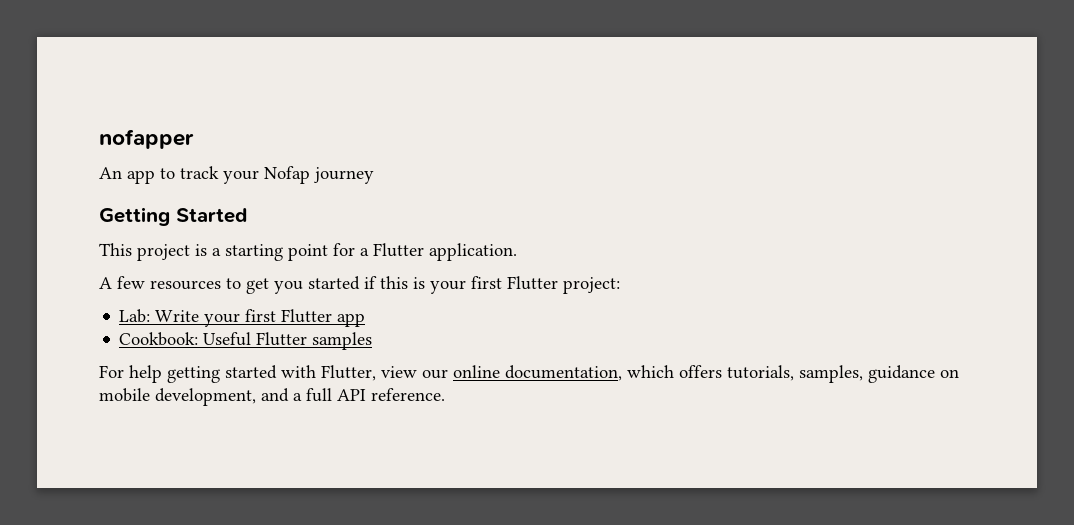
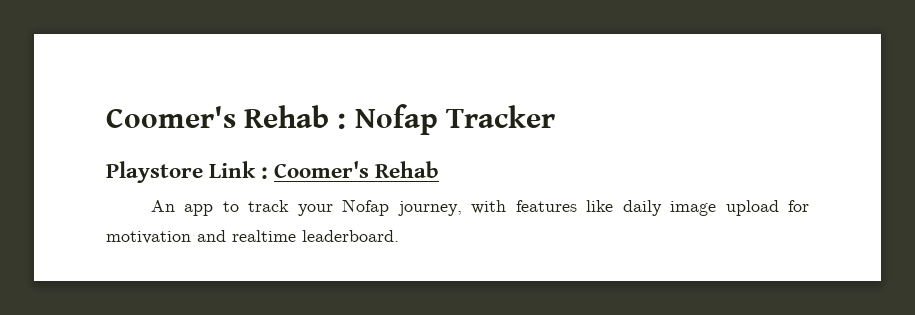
[99,129,194,149] nofapper -> [106,104,555,135] [106,161,440,183] Coomer's Rehab : Nofap Tracker // Playstore Link : Coomer's Rehab
[314,167,374,184] [99,207,247,226] [99,243,517,261] [99,276,620,294] [119,309,366,327] [119,332,373,350] [99,365,959,383] [99,388,445,406] journey // Getting Started // This project is a starting point for a Flutter application. // A few resources to get you started if this is your first Flutter project: // Lab: Write your first Flutter app // Cookbook: Useful Flutter samples // For help getting started with Flutter, view our online documentation, which offers tutorials, samples, guidance on mobile development, and a full API reference. -> [397,200,809,216] [106,230,399,244] journey, with features like daily image upload for motivation and realtime leaderboard.

